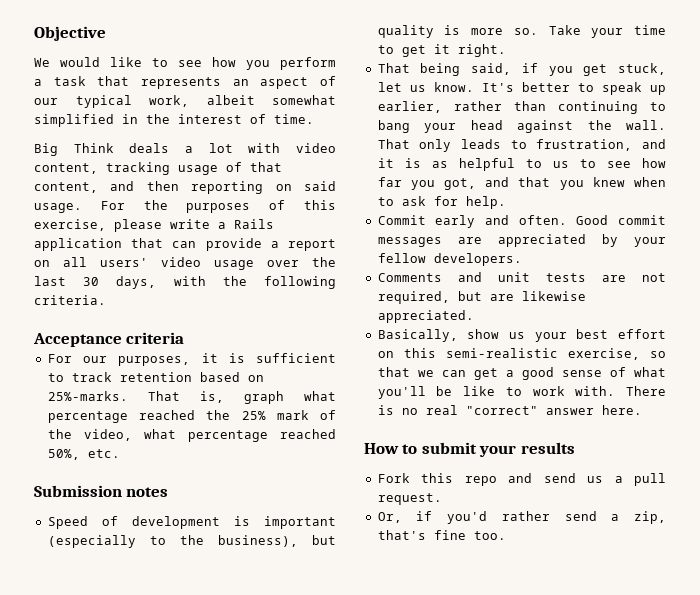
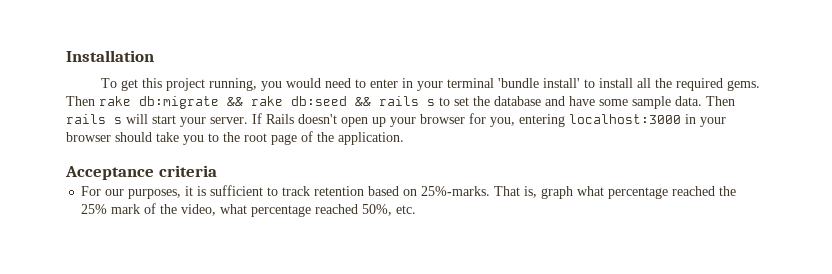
[34,26,106,41] [34,57,336,70] [34,76,336,89] [34,95,336,108] [34,114,314,127] [34,143,336,156] [34,162,282,175] [34,181,336,194] [34,200,336,213] [34,219,274,232] [34,238,336,251] [34,257,336,270] [34,276,336,289] [34,295,106,305] Objective // We would like to see how you perform a task that represents an aspect of our typical work, albeit somewhat simplified in the interest of time. // Big Think deals a lot with video content, tracking usage of that content, and then reporting on said usage. For the purposes of this exercise, please write a Rails application that can provide a report on all users' video usage over the last 30 days, with the following criteria. -> [66,50,154,62] [101,78,761,91] [66,96,735,109] [66,113,726,127] [66,131,404,145] Installation // To get this project running, you would need to enter in your terminal 'bundle install' to install all the required gems. Then rake db:migrate && rake db:seed && rails s to set the database and have some sample data. Then rails s will start your server. If Rails doesn't open up your browser for you, entering localhost:3000 in your browser should take you to the root page of the application.
[34,485,169,497] [47,516,336,529] [47,535,336,548] [377,25,666,38] [377,44,506,57] [377,63,666,76] [377,82,666,95] [377,101,666,114] [377,120,666,133] [377,139,666,152] [377,158,666,171] [377,177,666,190] [377,196,506,209] [377,215,666,228] [377,234,666,247] [377,253,522,266] [377,272,666,282] [377,291,586,304] [377,310,474,323] [377,329,666,342] [377,348,666,360] [377,367,666,380] [377,386,666,399] [377,405,642,415] [364,442,575,457] [377,473,666,486] [377,493,442,505] [377,511,666,524] [377,530,506,540] // Submission notes // Speed of development is important (especially to the business), but quality is more so. Take your time to get it right. // That being said, if you get stuck, let us know. It's better to speak up earlier, rather than continuing to bang your head against the wall. That only leads to frustration, and it is as helpful to us to see how far you got, and that you knew when to ask for help. // Commit early and often. Good commit messages are appreciated by your fellow developers. // Comments and unit tests are not required, but are likewise appreciated. // Basically, show us your best effort on this semi-realistic exercise, so that we can get a good sense of what you'll be like to work with. There is no real "correct" answer here. // How to submit your results // Fork this repo and send us a pull request. // Or, if you'd rather send a zip, that's fine too. -> (417, 209) none

